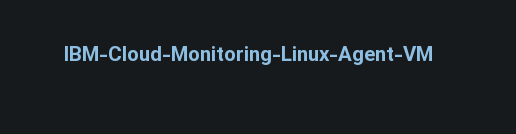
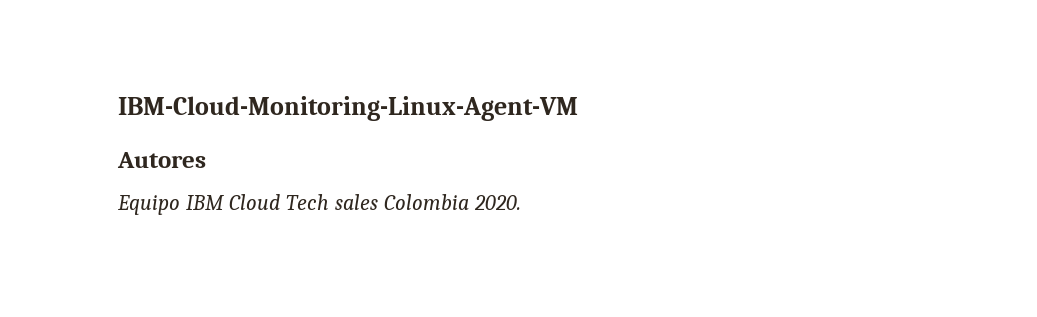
(433, 55) none -> [117,152,206,168] [117,194,521,215] // Autores // Equipo IBM Cloud Tech sales Colombia 2020.

